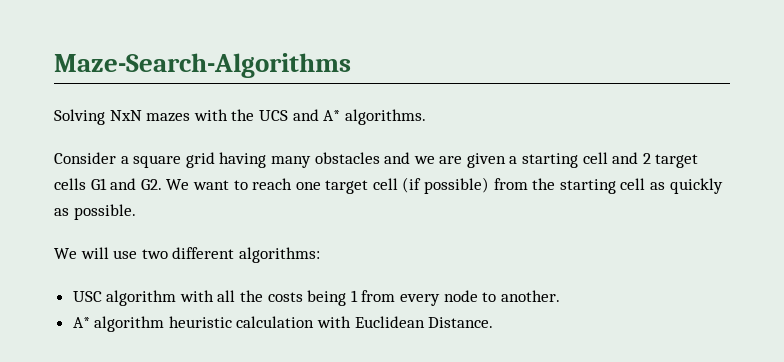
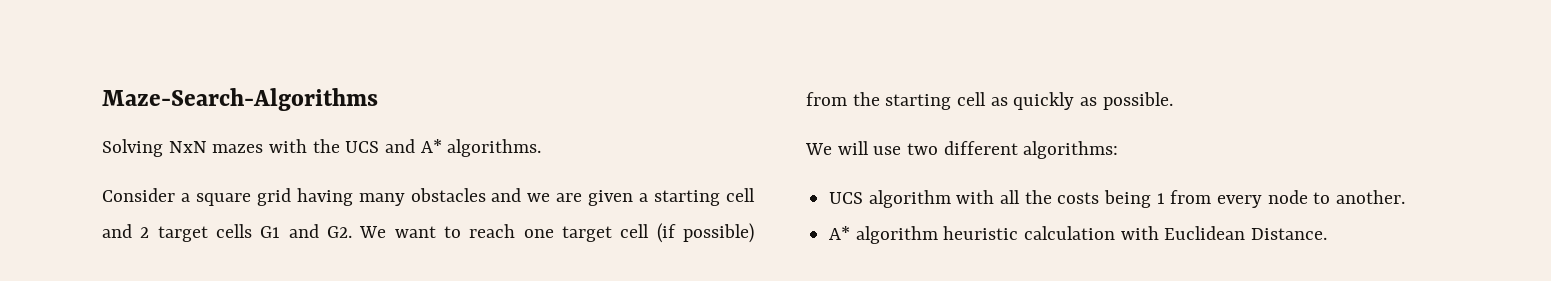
[72,291,102,302] USC -> [829,192,864,204] UCS

